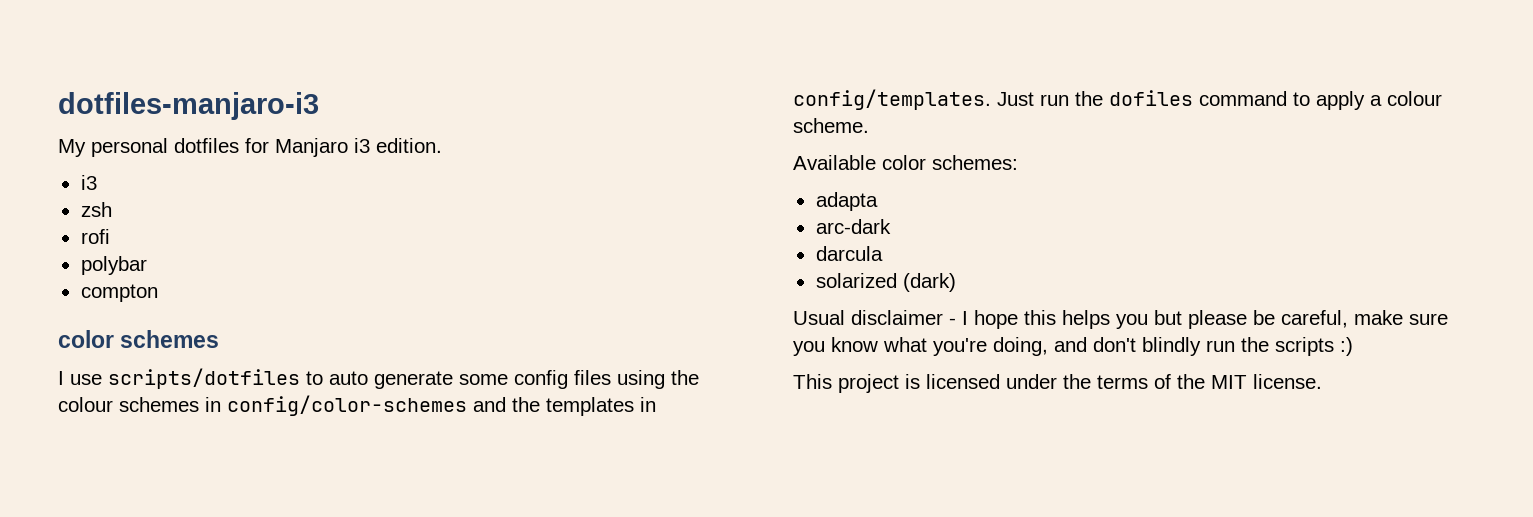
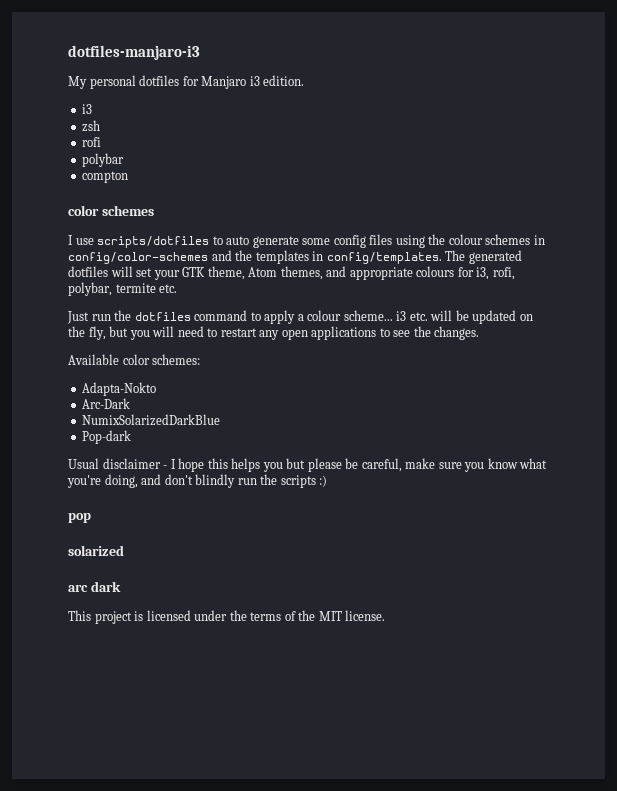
(991, 99) none -> [445,250,522,264] [68,266,515,280] [68,282,178,296] The generated dotfiles will set your GTK theme, Atom themes, and appropriate colours for i3, rofi, polybar, termite etc. //
[1109,90,1193,106] dofiles -> [134,312,191,321] dotfiles
[793,118,869,133] [793,155,1018,170] [815,192,878,211] [815,219,891,234] [815,246,883,261] [815,273,956,292] scheme. // Available color schemes: // adapta // arc-dark // darcula // solarized (dark) -> [343,310,533,324] [68,326,480,340] [68,354,201,365] [82,382,157,396] [82,398,131,409] [82,414,221,426] [82,430,132,444] scheme... i3 etc. will be updated on the fly, but you will need to restart any open applications to see the changes. // Available color schemes: // Adapta-Nokto // Arc-Dark // NumixSolarizedDarkBlue // Pop-dark
(1353, 346) none -> [68,513,91,523] [68,545,124,556] [68,581,121,592] // pop // solarized // arc dark

